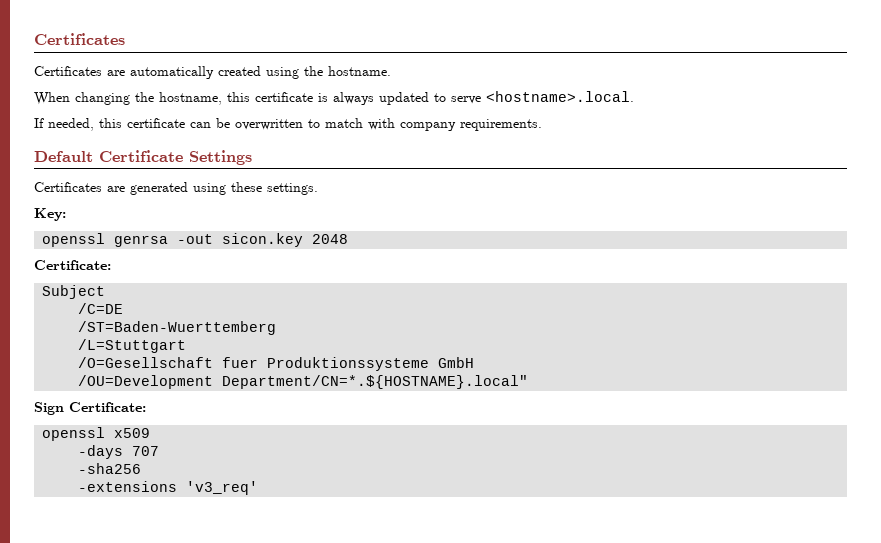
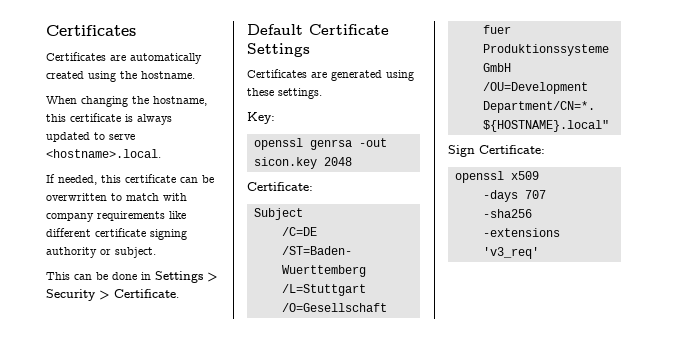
[460,119,542,131] requirements. -> [97,211,186,221] [46,228,187,240] [46,247,156,258] [46,271,218,283] [46,289,179,301] requirements like different certificate signing authority or subject. // This can be done in Settings > Security > Certificate.

